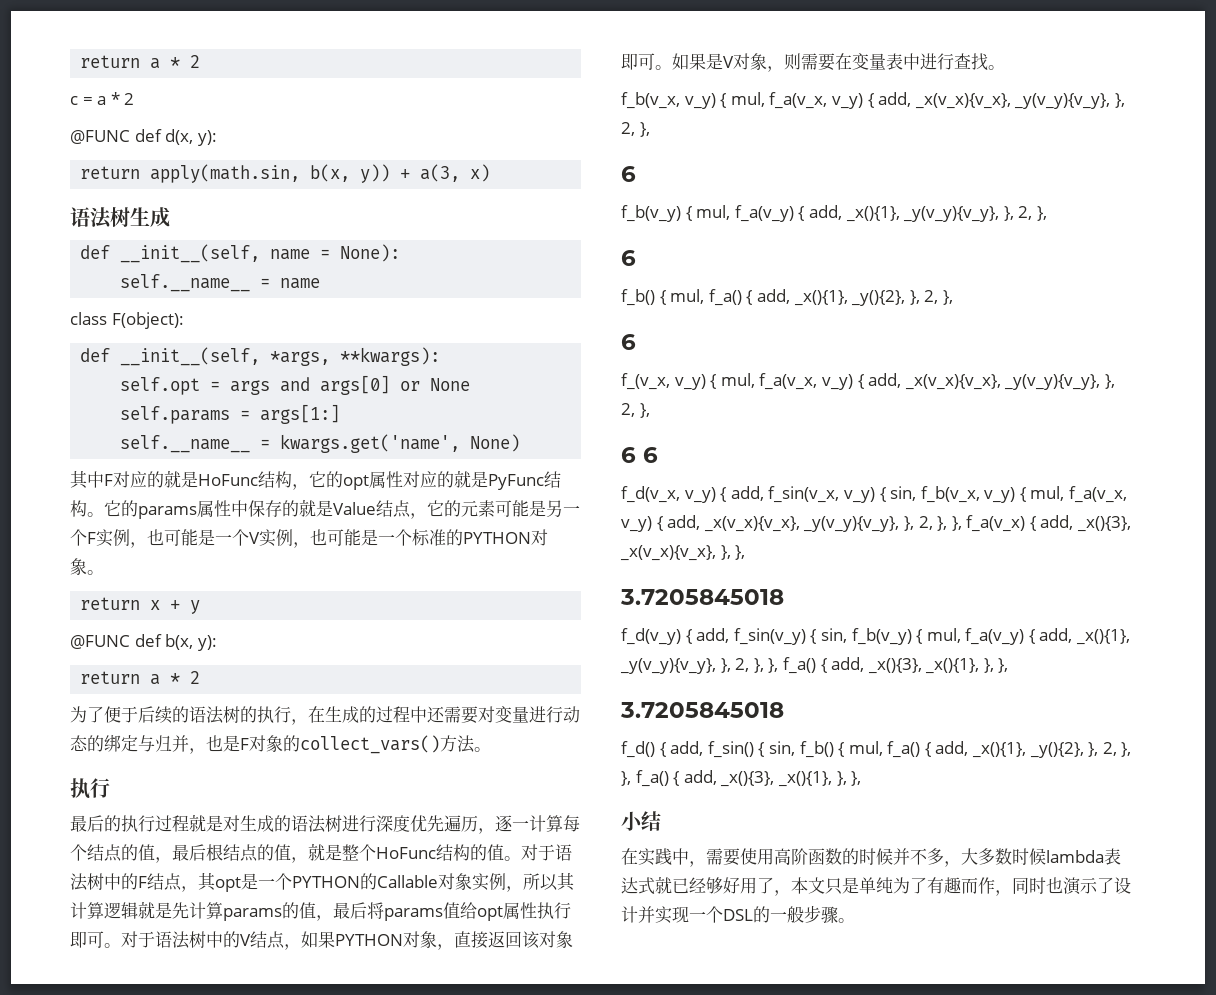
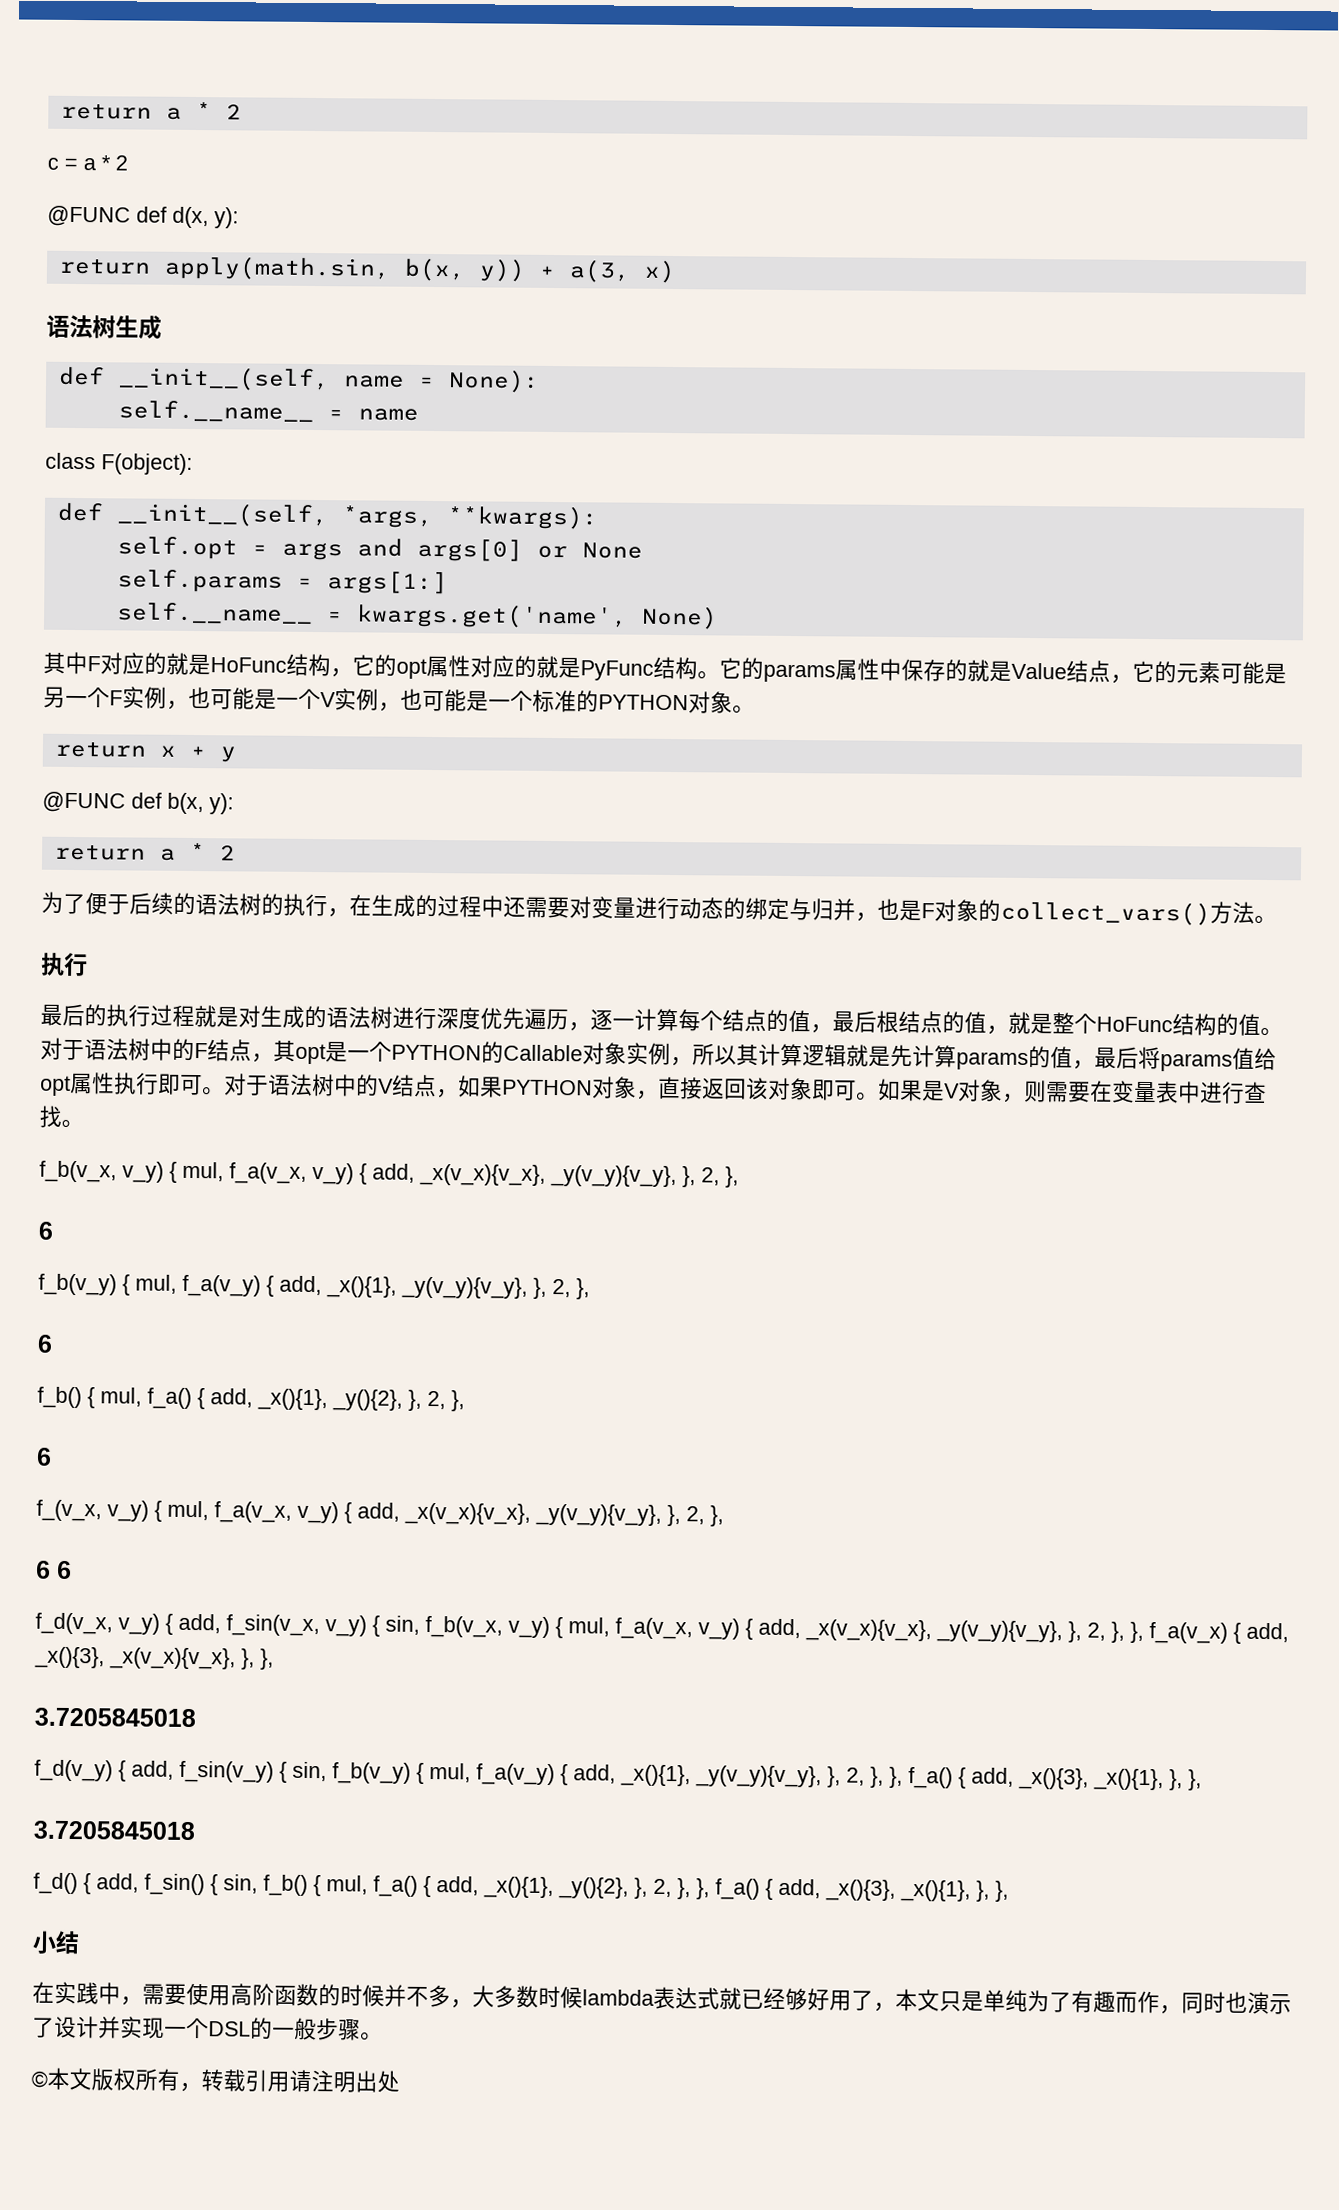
(855, 920) none -> [31,2067,400,2093] // ©本文版权所有，转载引用请注明出处

